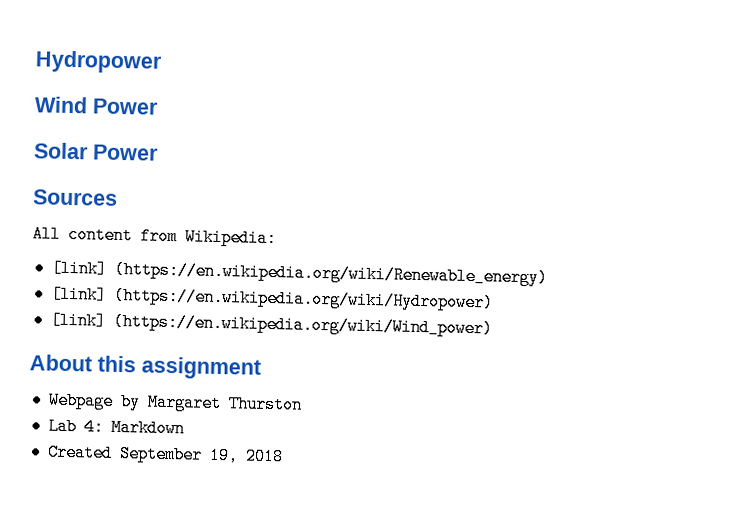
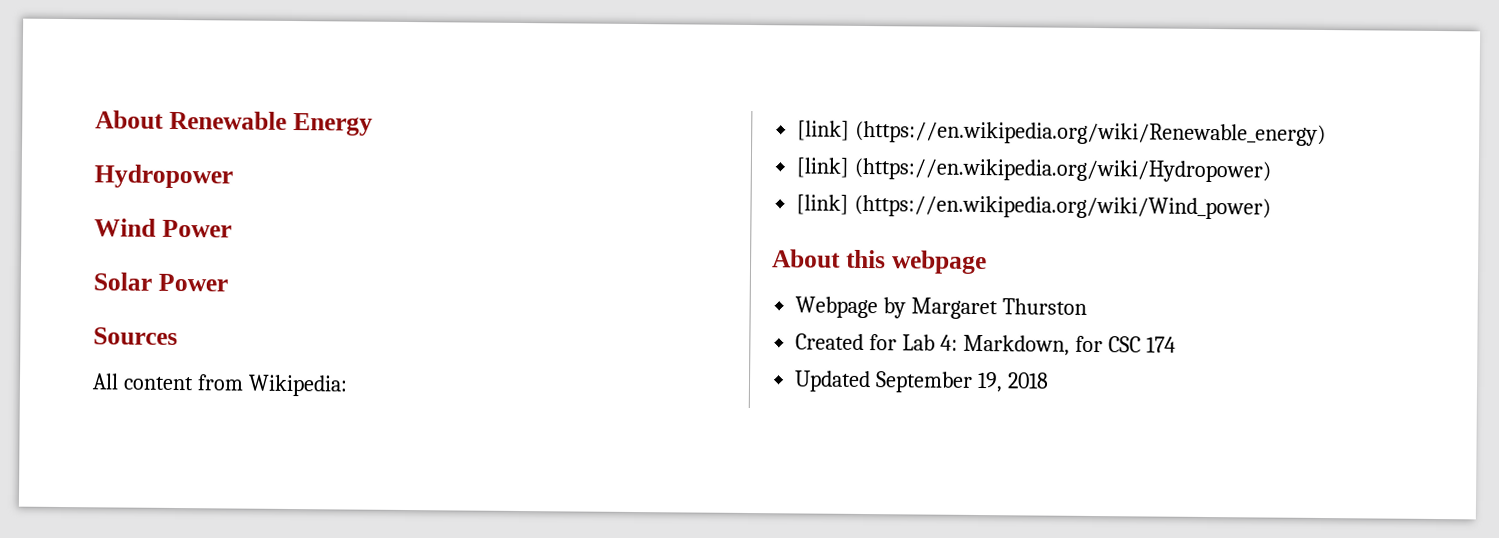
(35, 62) none -> [95,110,373,136] About Renewable Energy //
[141,356,261,380] assignment -> [890,250,987,275] webpage
[47,417,185,438] [46,443,113,462] Lab 4: Markdown // Created -> [795,333,1176,356] [794,370,872,393] Created for Lab 4: Markdown, for CSC 174 // Updated

